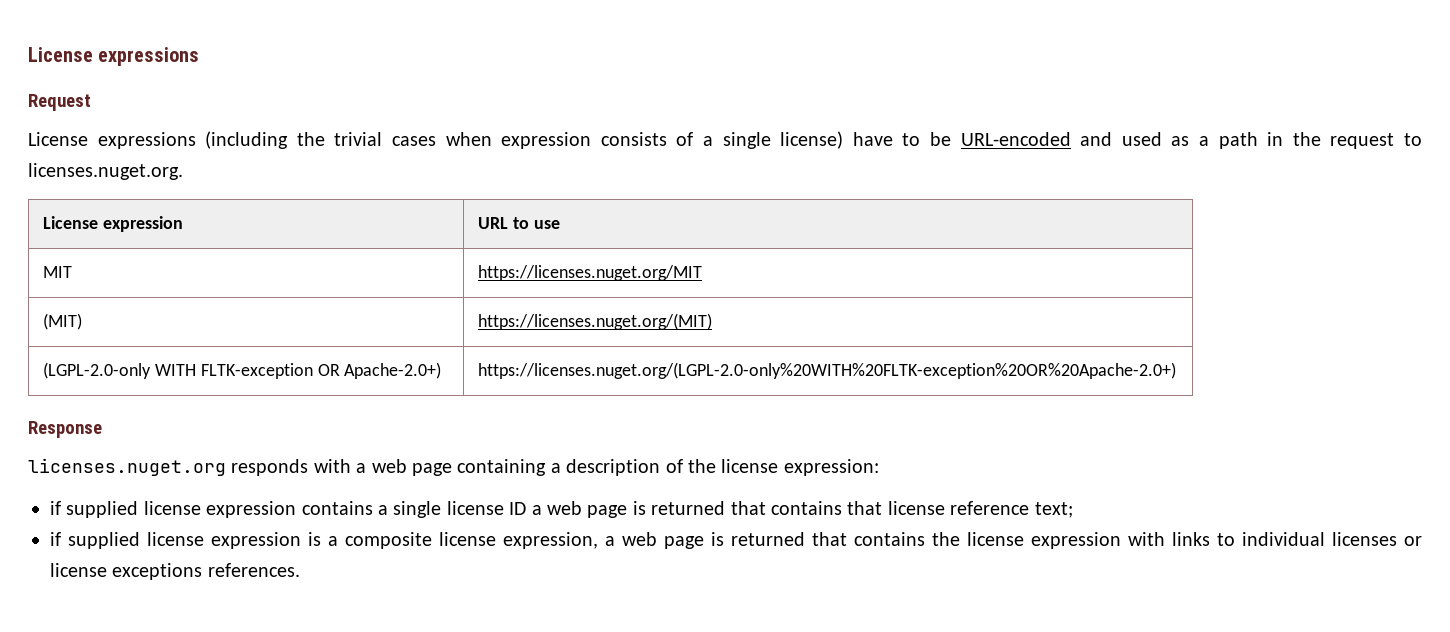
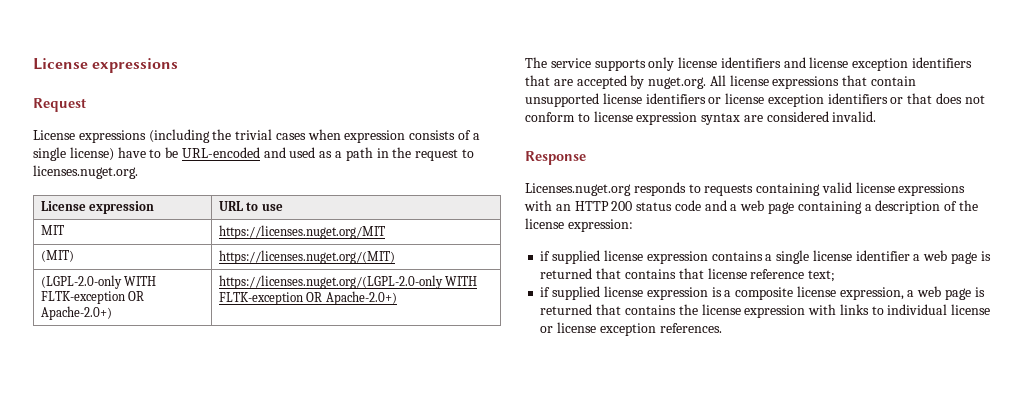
[477,362,1176,379] [28,421,102,438] [28,458,351,476] https://licenses.nuget.org/(LGPL-2.0-only%20WITH%20FLTK-exception%20OR%20Apache-2.0+) // Response // licenses.nuget.org responds with -> [218,275,478,289] [218,291,397,305] [525,57,973,71] [525,75,917,89] [525,93,985,107] [525,111,877,125] [525,151,586,165] [525,182,966,196] [524,200,727,211] https://licenses.nuget.org/(LGPL-2.0-only WITH FLTK-exception OR Apache-2.0+) // The service supports only license identifiers and license exception identifiers that are accepted by nuget.org. All license expressions that contain unsupported license identifiers or license exception identifiers or that does not conform to license expression syntax are considered invalid. // Response // Licenses.nuget.org responds to requests containing valid license expressions with an HTTP 200 status code and
[509,502,527,515] ID -> [855,250,910,261] identifier
[1332,532,1422,546] [50,563,203,580] licenses or license exceptions -> [951,304,991,315] [540,322,656,336] license or license exception

